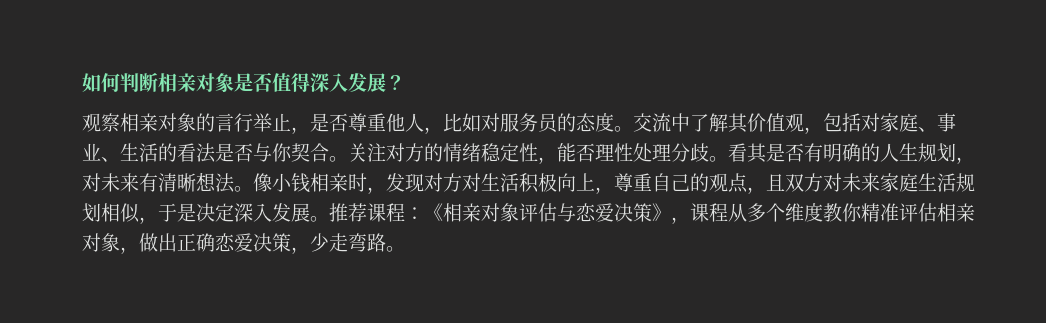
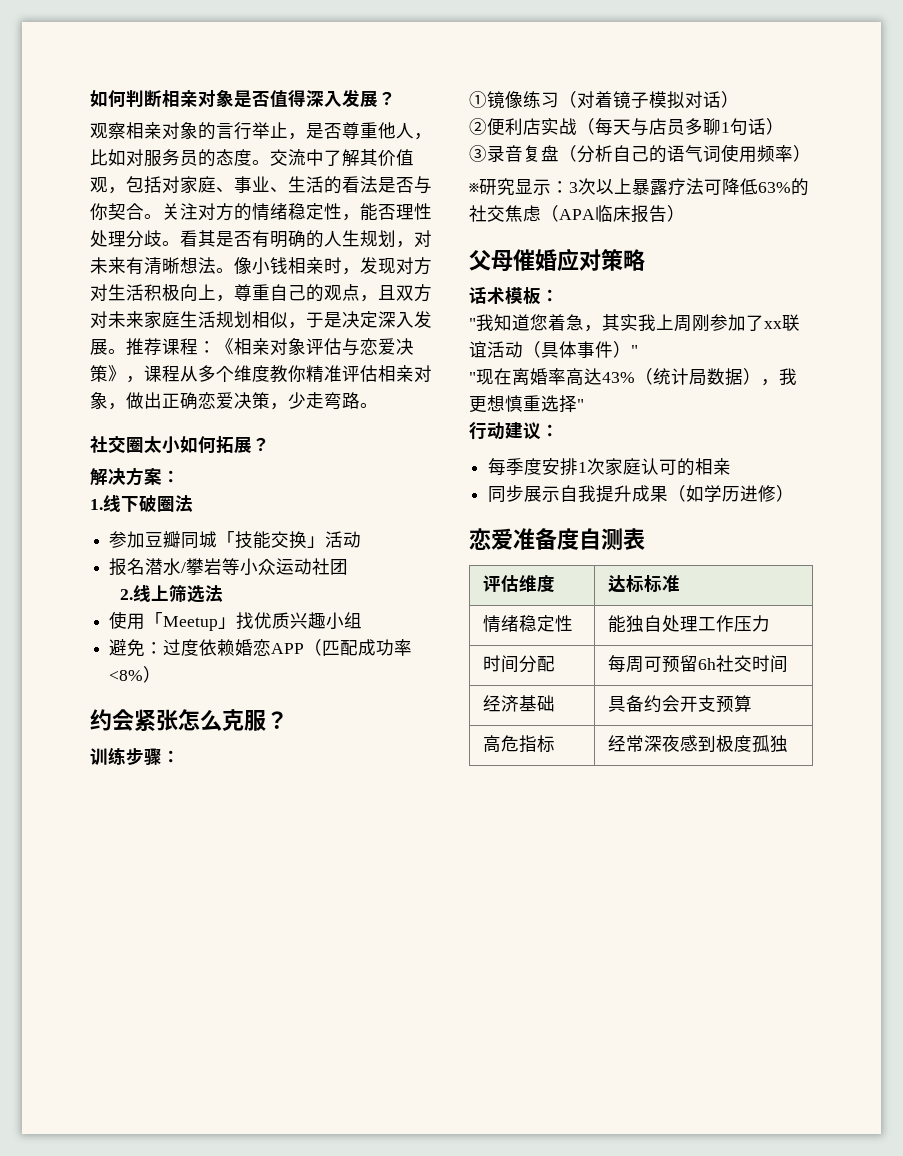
(405, 249) none -> [90,435,270,454] [90,467,180,486] [90,494,193,512] [109,531,362,549] [109,558,349,576] [119,584,223,603] [109,611,363,631] [109,639,413,657] [109,666,162,683] [90,709,288,731] [90,747,180,766] [469,91,739,109] [469,118,784,136] [469,144,811,163] [469,178,809,196] [469,205,685,223] [469,248,645,272] [469,287,559,305] [469,314,800,332] [469,341,638,358] [469,368,797,386] [469,395,584,413] [469,422,559,440] [488,458,732,476] [488,485,795,503] [469,528,645,550] [482,575,555,593] [607,575,680,593] [482,615,573,633] [607,615,770,633] [482,655,555,673] [607,655,788,673] [482,695,555,712] [607,695,752,713] [482,735,555,753] [607,735,788,753] // 社交圈太小如何拓展？ // 解决方案： // 1.线下破圈法 // 参加豆瓣同城「技能交换」活动 // 报名潜水/攀岩等小众运动社团 // 2.线上筛选法 // 使用「Meetup」找优质兴趣小组 // 避免：过度依赖婚恋APP（匹配成功率<8%） // 约会紧张怎么克服？ // 训练步骤： // ①镜像练习（对着镜子模拟对话） // ②便利店实战（每天与店员多聊1句话） // ③录音复盘（分析自己的语气词使用频率） // ※研究显示：3次以上暴露疗法可降低63%的社交焦虑（APA临床报告） // 父母催婚应对策略 // 话术模板： // "我知道您着急，其实我上周刚参加了xx联谊活动（具体事件）" // "现在离婚率高达43%（统计局数据），我更想慎重选择" // 行动建议： // 每季度安排1次家庭认可的相亲 // 同步展示自我提升成果（如学历进修） // 恋爱准备度自测表 // 评估维度 | 达标标准 // 情绪稳定性 | 能独自处理工作压力 // 时间分配 | 每周可预留6h社交时间 // 经济基础 | 具备约会开支预算 // 高危指标 | 经常深夜感到极度孤独

